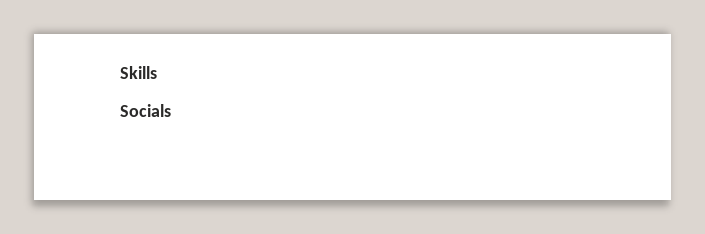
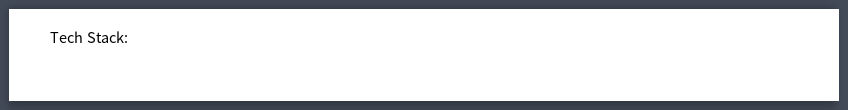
[120,66,157,79] [120,104,171,117] Skills // Socials -> [50,31,128,43] Tech Stack:

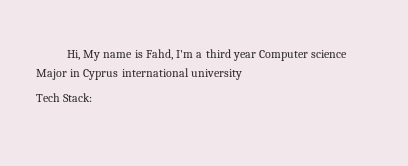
(50, 37) none -> [66,49,348,61] [36,68,242,80] Hi, My name is Fahd, I'm a third year Computer science Major in Cyprus international university //

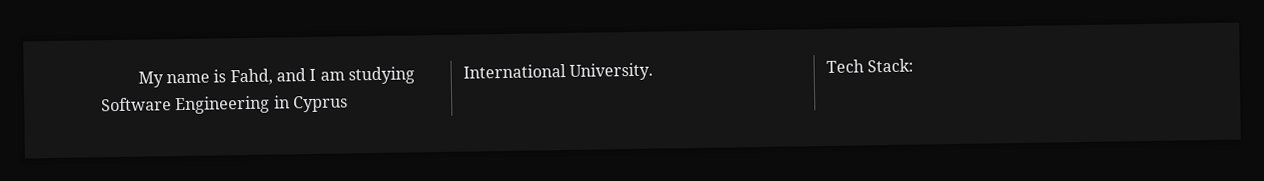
[66,50,80,60] Hi, -> (137, 79) none
[176,49,348,61] [36,68,242,80] I'm a third year Computer science Major in Cyprus international university -> [275,66,415,85] [101,95,348,115] [463,62,654,81] and I am studying Software Engineering in Cyprus International University.

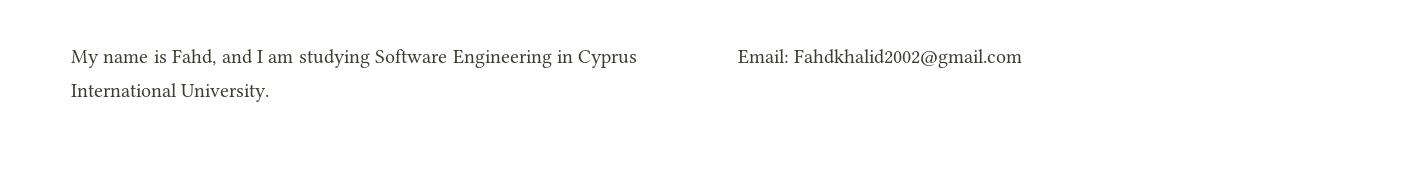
[826,58,915,73] Tech Stack: -> [738,49,1023,68] Email: Fahdkhalid2002@gmail.com

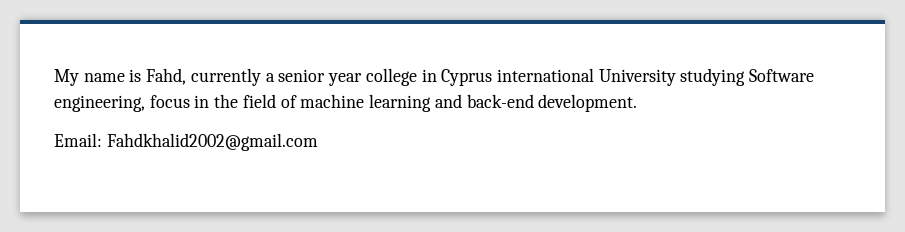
[221,49,638,68] [71,83,270,102] and I am studying Software Engineering in Cyprus International University. -> [190,68,815,86] [54,94,638,112] currently a senior year college in Cyprus international University studying Software engineering, focus in the field of machine learning and back-end development.

